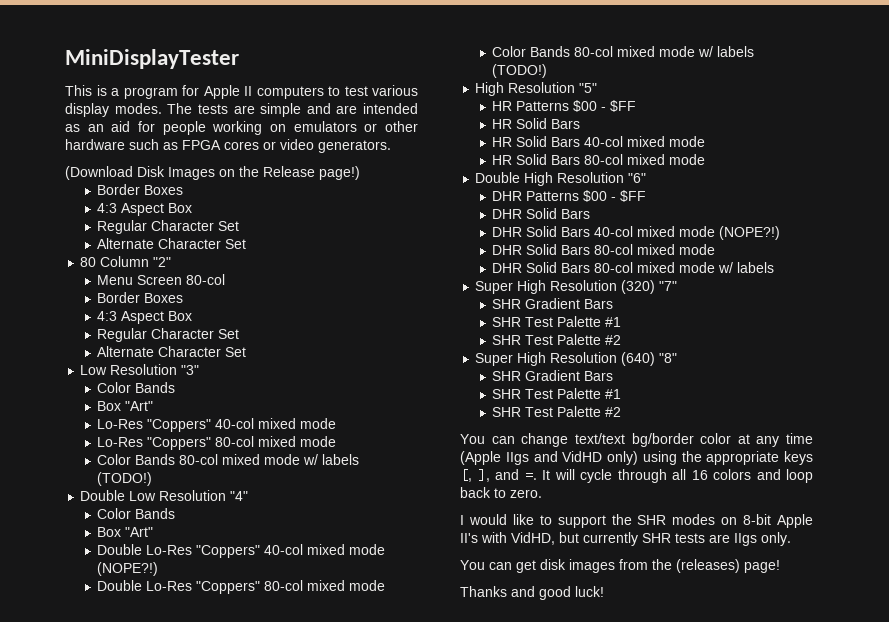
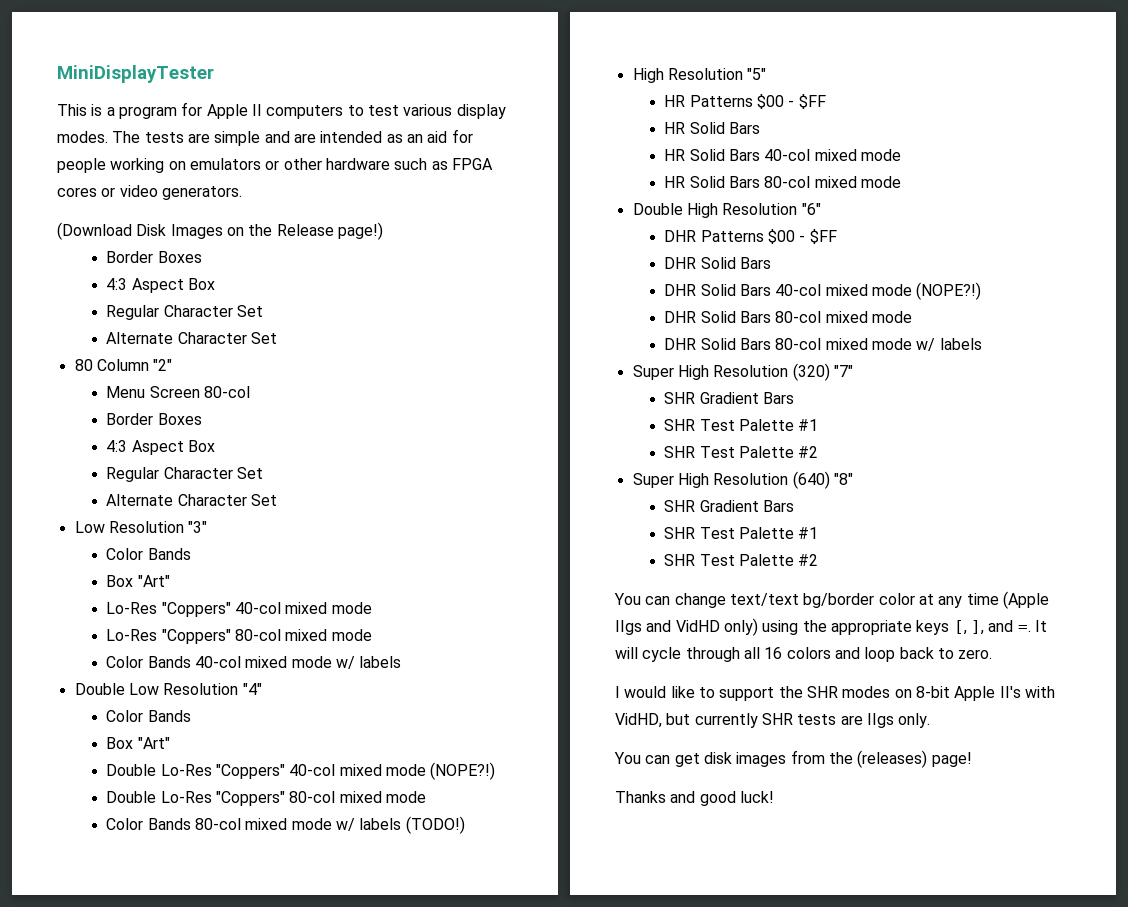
[179,454,360,465] [97,472,153,486] 80-col mixed mode w/ labels (TODO!) -> [194,656,402,669] 40-col mixed mode w/ labels

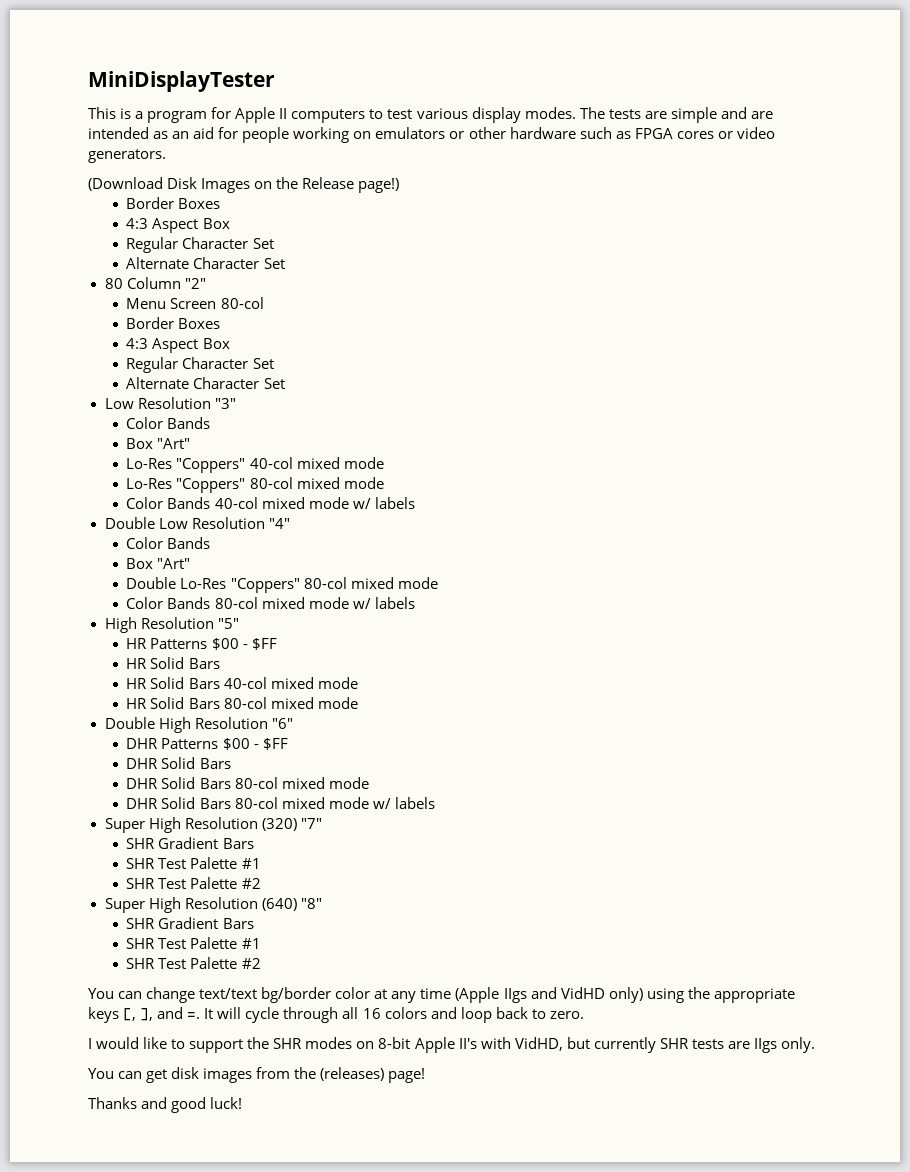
[106,762,496,780] // Double Lo-Res "Coppers" 40-col mixed mode (NOPE?!) -> (191, 563) none
[405,816,465,834] (TODO!) -> (415, 603) none
[664,282,982,300] // DHR Solid Bars 40-col mixed mode (NOPE?!) -> (231, 763) none

